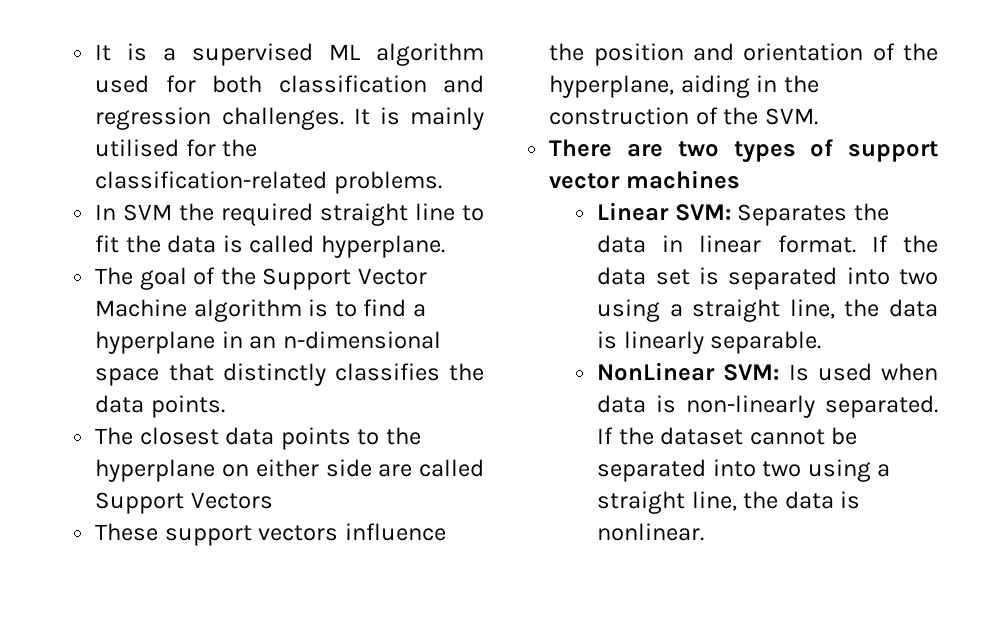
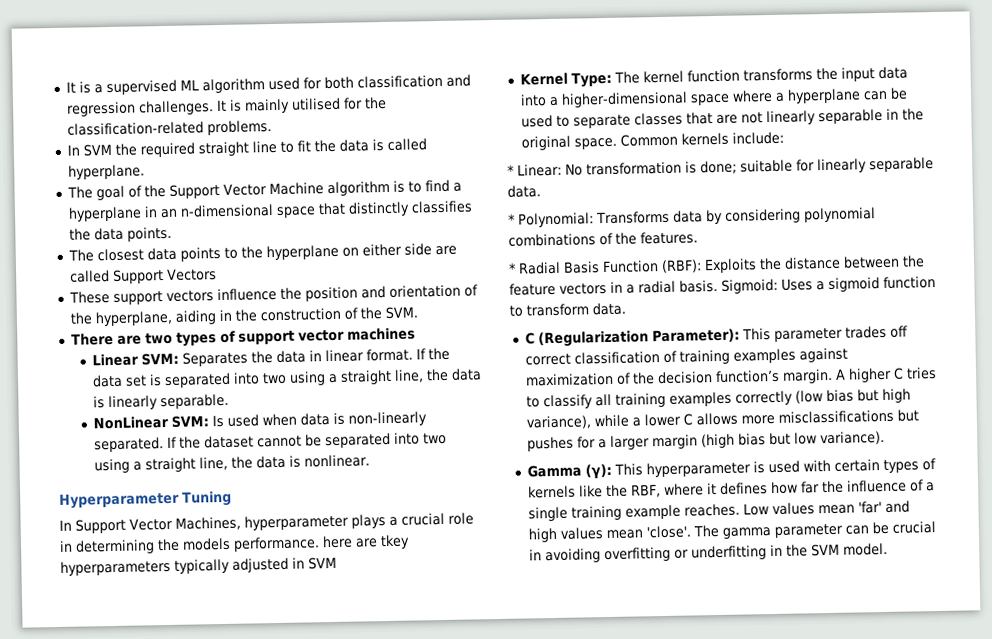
(705, 532) none -> [59,490,232,509] [59,512,474,534] [59,534,410,555] [60,556,337,576] [519,66,908,88] [519,87,908,108] [520,108,924,129] [520,131,784,151] [507,157,934,177] [507,185,541,198] [508,207,876,228] [508,231,698,247] [508,255,925,275] [509,276,936,296] [509,302,626,317] [524,325,908,348] [524,347,848,366] [525,367,937,387] [525,388,911,410] [525,409,919,430] [526,430,885,452] [526,458,936,479] [527,479,935,499] [527,500,910,522] [527,521,936,543] [528,542,888,564] // Hyperparameter Tuning // In Support Vector Machines, hyperparameter plays a crucial role in determining the models performance. here are tkey hyperparameters typically adjusted in SVM // Kernel Type: The kernel function transforms the input data into a higher-dimensional space where a hyperplane can be used to separate classes that are not linearly separable in the original space. Common kernels include: // * Linear: No transformation is done; suitable for linearly separable data. // * Polynomial: Transforms data by considering polynomial combinations of the features. // * Radial Basis Function (RBF): Exploits the distance between the feature vectors in a radial basis. Sigmoid: Uses a sigmoid function to transform data. // C (Regularization Parameter): This parameter trades off correct classification of training examples against maximization of the decision function’s margin. A higher C tries to classify all training examples correctly (low bias but high variance), while a lower C allows more misclassifications but pushes for a larger margin (high bias but low variance). // Gamma (γ): This hyperparameter is used with certain types of kernels like the RBF, where it defines how far the influence of a single training example reaches. Low values mean 'far' and high values mean 'close'. The gamma parameter can be crucial in avoiding overfitting or underfitting in the SVM model.

